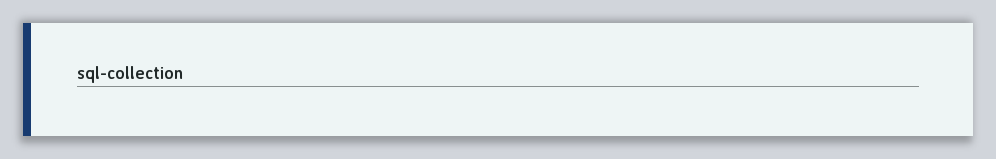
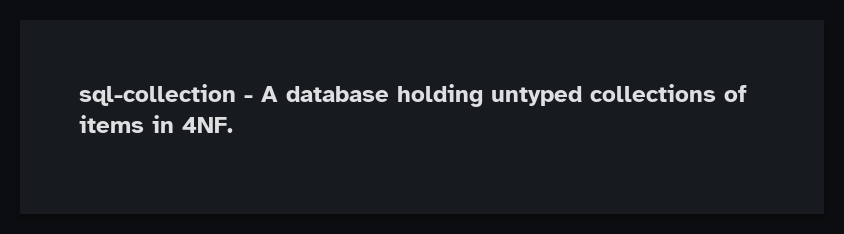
(183, 74) none -> [244,84,747,107] [79,115,233,133] - A database holding untyped collections of items in 4NF.

